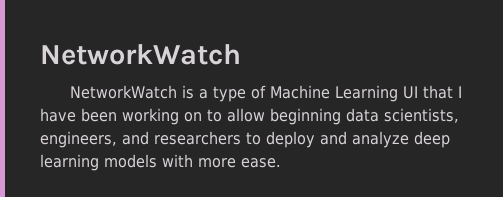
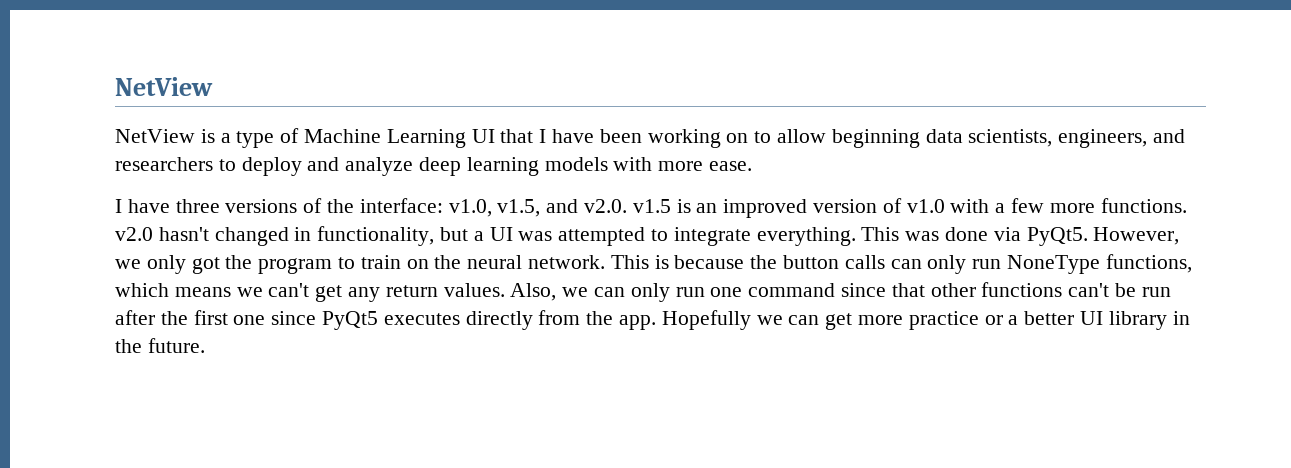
[40,44,241,65] [69,85,177,99] NetworkWatch // NetworkWatch -> [115,77,213,96] [115,129,195,143] NetView // NetView
(281, 163) none -> [115,198,1187,218] [115,226,1180,246] [115,254,1192,274] [115,282,1171,302] [115,310,1190,330] [115,338,205,353] // I have three versions of the interface: v1.0, v1.5, and v2.0. v1.5 is an improved version of v1.0 with a few more functions. v2.0 hasn't changed in functionality, but a UI was attempted to integrate everything. This was done via PyQt5. However, we only got the program to train on the neural network. This is because the button calls can only run NoneType functions, which means we can't get any return values. Also, we can only run one command since that other functions can't be run after the first one since PyQt5 executes directly from the app. Hopefully we can get more practice or a better UI library in the future.

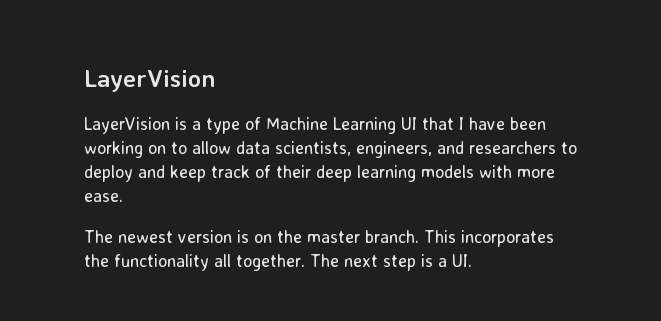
[115,77,213,96] [115,129,195,143] NetView // NetView -> [84,70,215,92] [84,117,170,134] LayerVision // LayerVision
[831,129,920,148] beginning -> (231, 147) none
[345,157,414,176] analyze -> [170,165,311,182] keep track of their
[115,198,1187,218] [115,226,1180,246] [115,254,1192,274] [115,282,1171,302] [115,310,1190,330] [115,338,205,353] I have three versions of the interface: v1.0, v1.5, and v2.0. v1.5 is an improved version of v1.0 with a few more functions. v2.0 hasn't changed in functionality, but a UI was attempted to integrate everything. This was done via PyQt5. However, we only got the program to train on the neural network. This is because the button calls can only run NoneType functions, which means we can't get any return values. Also, we can only run one command since that other functions can't be run after the first one since PyQt5 executes directly from the app. Hopefully we can get more practice or a better UI library in the future. -> [84,230,554,247] [84,254,472,271] The newest version is on the master branch. This incorporates the functionality all together. The next step is a UI.

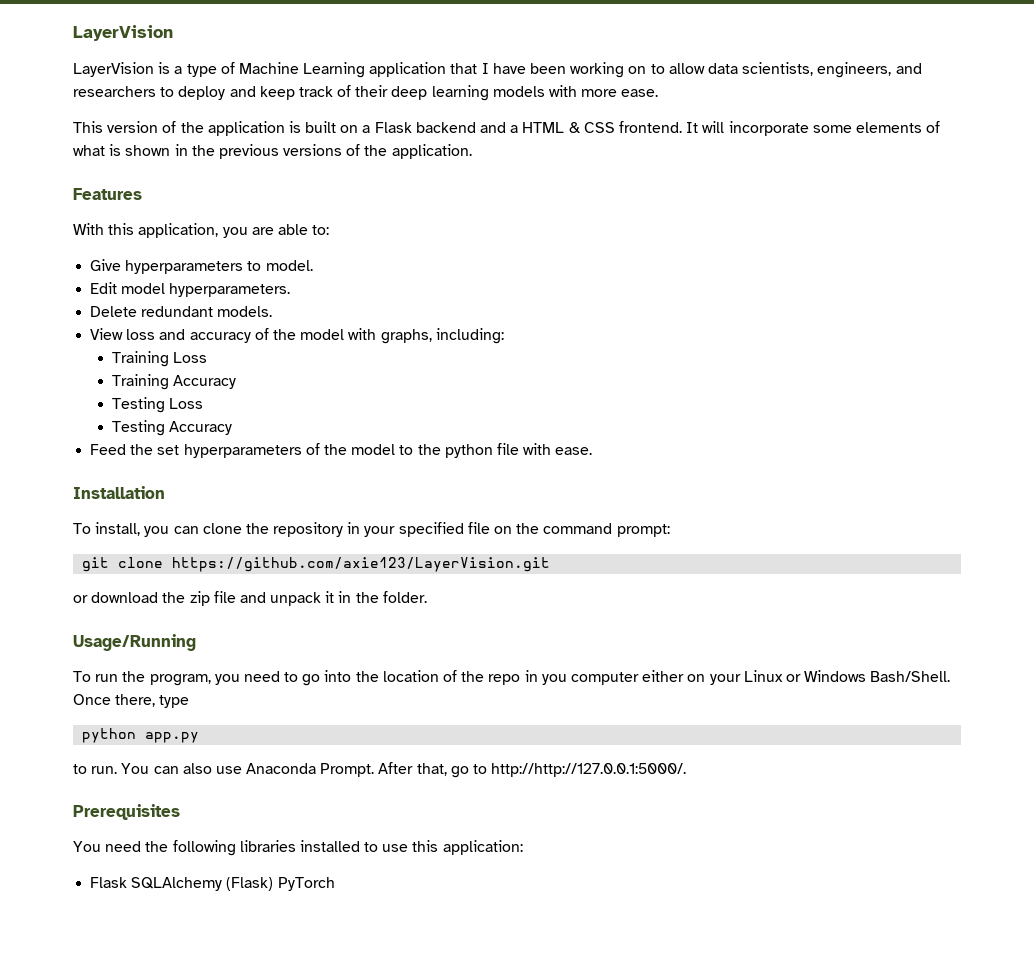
[401,117,417,130] UI -> [369,62,447,77] application
[84,230,554,247] [84,254,472,271] The newest version is on the master branch. This incorporates the functionality all together. The next step is a UI. -> [73,121,941,136] [73,144,472,159] [73,188,142,200] [73,223,330,238] [90,259,313,274] [90,282,291,297] [90,306,273,317] [90,328,504,344] [111,351,207,367] [111,374,236,390] [111,397,203,413] [111,420,232,436] [90,443,593,458] [73,486,165,499] [73,522,670,537] [82,557,551,572] [73,591,427,606] [73,634,196,651] [73,670,951,686] [73,694,190,708] [82,728,200,743] [73,762,687,778] [73,804,180,820] [73,840,523,856] [90,877,335,891] This version of the application is built on a Flask backend and a HTML & CSS frontend. It will incorporate some elements of what is shown in the previous versions of the application. // Features // With this application, you are able to: // Give hyperparameters to model. // Edit model hyperparameters. // Delete redundant models. // View loss and accuracy of the model with graphs, including: // Training Loss // Training Accuracy // Testing Loss // Testing Accuracy // Feed the set hyperparameters of the model to the python file with ease. // Installation // To install, you can clone the repository in your specified file on the command prompt: // git clone https://github.com/axie123/LayerVision.git // or download the zip file and unpack it in the folder. // Usage/Running // To run the program, you need to go into the location of the repo in you computer either on your Linux or Windows Bash/Shell. Once there, type // python app.py // to run. You can also use Anaconda Prompt. After that, go to http://http://127.0.0.1:5000/. // Prerequisites // You need the following libraries installed to use this application: // Flask SQLAlchemy (Flask) PyTorch

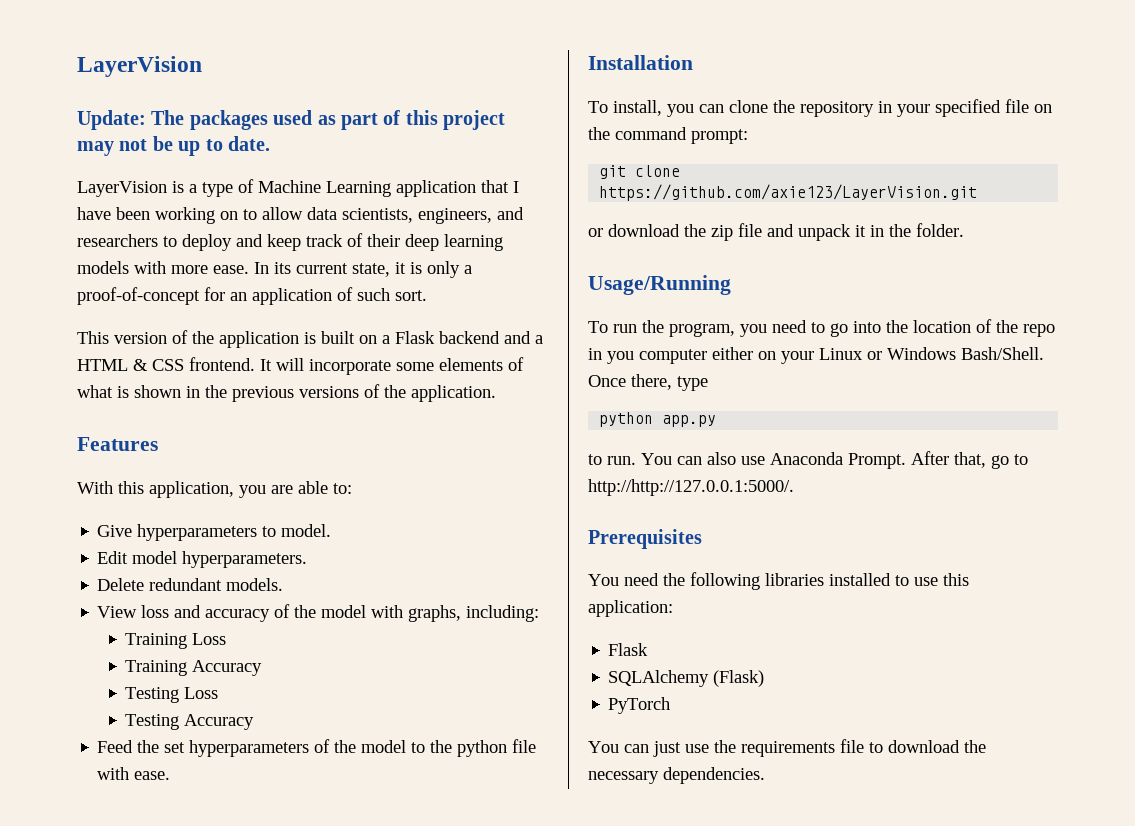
[73,25,173,41] LayerVision -> [77,56,202,77] [77,110,506,130] [77,136,270,156] LayerVision // Update: The packages used as part of this project may not be up to date.
(659, 93) none -> [254,261,472,278] [77,287,427,305] In its current state, it is only a proof-of-concept for an application of such sort.
(128, 882) none -> (649, 649) //
(274, 884) none -> (765, 678) //
(335, 884) none -> [588,739,986,757] [588,767,765,784] // You can just use the requirements file to download the necessary dependencies.

